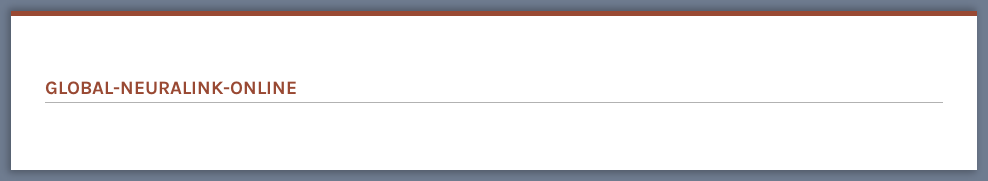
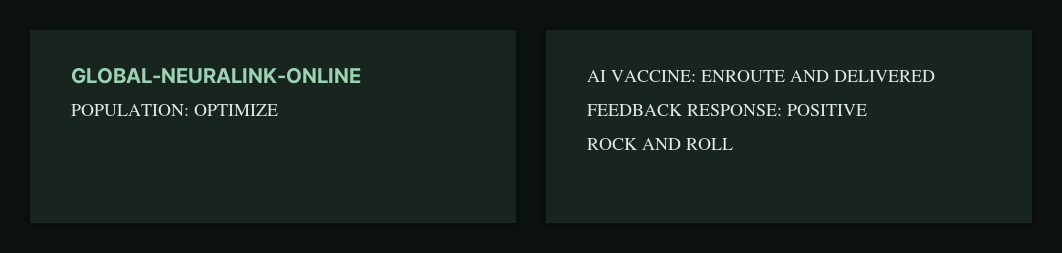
(297, 88) none -> [71,104,278,116] [587,70,935,82] [587,104,867,116] [587,138,733,150] // POPULATION: OPTIMIZE // AI VACCINE: ENROUTE AND DELIVERED // FEEDBACK RESPONSE: POSITIVE // ROCK AND ROLL

